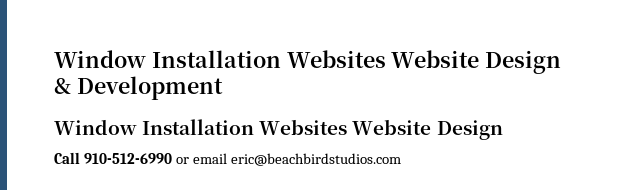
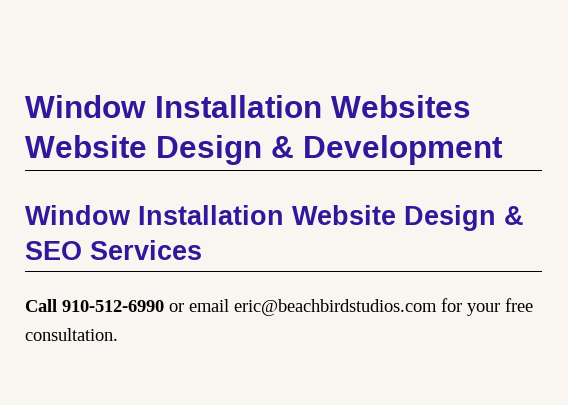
[259,119,503,140] Websites Website Design -> [292,205,524,231] [25,240,202,260] Website Design & SEO Services
(401, 159) none -> [441,298,533,316] [25,328,118,341] for your free consultation.

